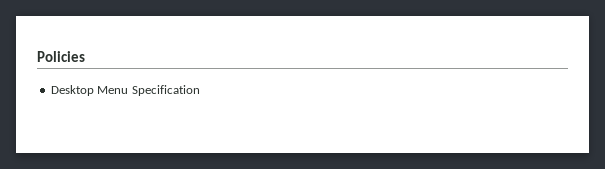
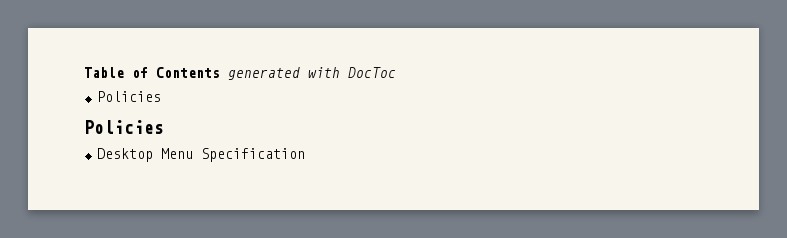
(37, 56) none -> [84,67,396,80] [96,91,161,102] Table of Contents generated with DocToc // Policies //

